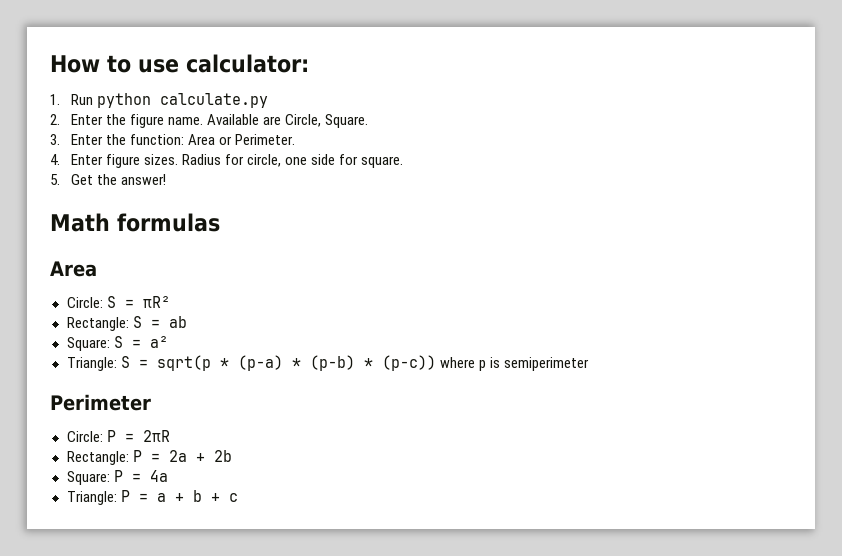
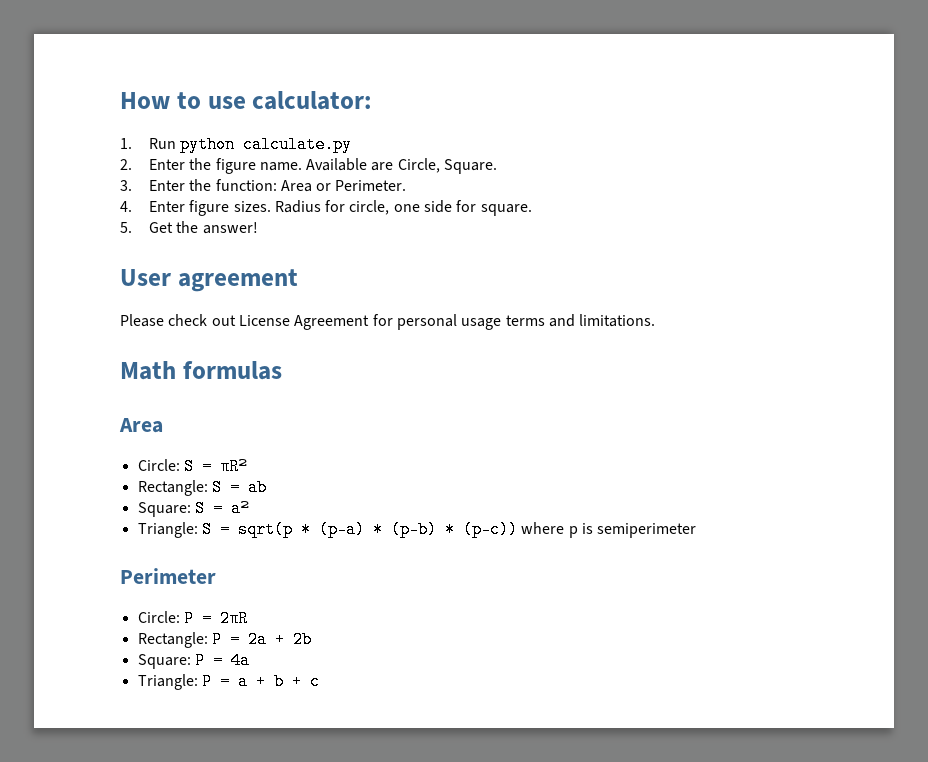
(166, 179) none -> [120,269,298,292] [120,314,656,330] // User agreement // Please check out License Agreement for personal usage terms and limitations.

